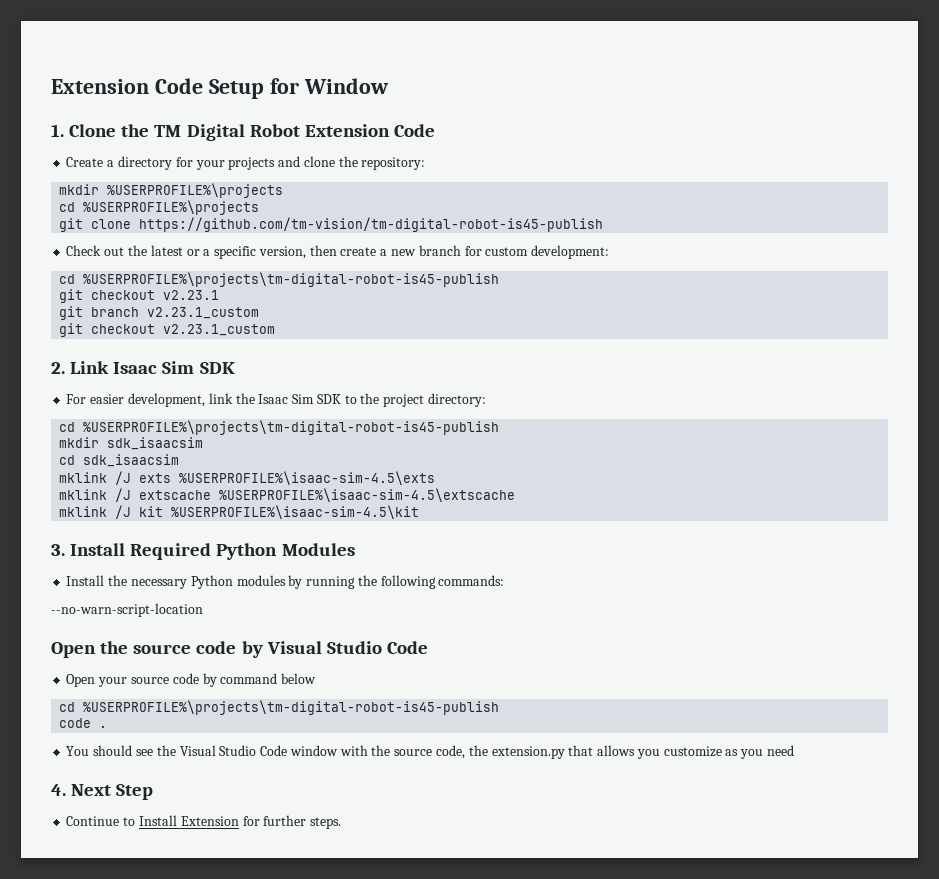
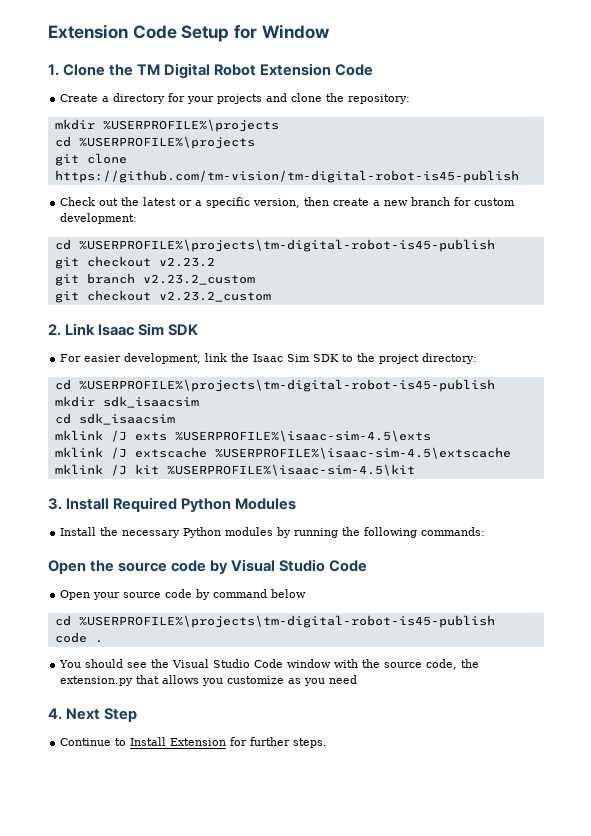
[163,290,220,300] v2.23.1 -> [158,257,215,267] v2.23.2
[147,307,260,319] [59,323,276,337] v2.23.1_custom // git checkout v2.23.1_custom -> [142,274,255,285] [54,290,271,303] v2.23.2_custom // git checkout v2.23.2_custom
[51,603,203,617] // --no-warn-script-location -> (486, 531) none

